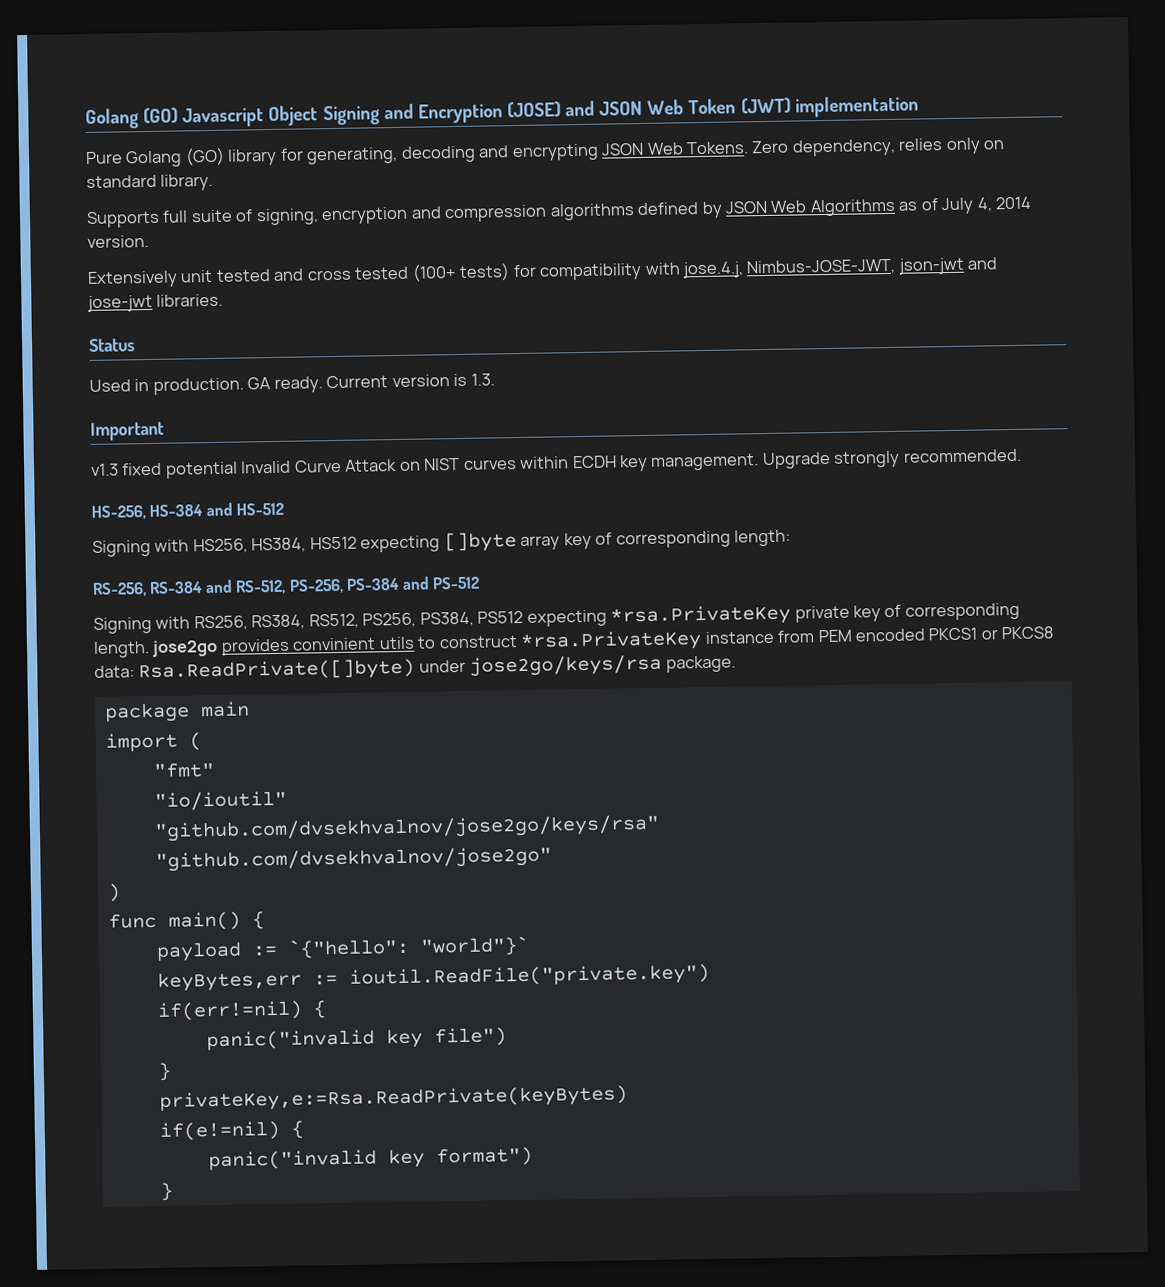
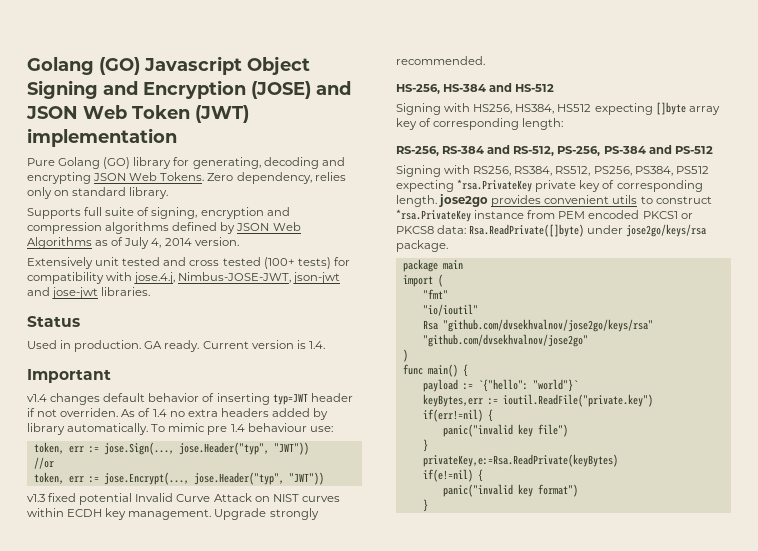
[470,373,495,386] 1.3. -> [308,341,325,349] 1.4.
(164, 431) none -> [27,393,353,405] [27,408,329,420] [27,423,333,435] [33,442,309,455] [33,457,54,469] [33,472,324,485] // v1.4 changes default behavior of inserting typ=JWT header if not overriden. As of 1.4 no extra headers added by library automatically. To mimic pre 1.4 behaviour use: // token, err := jose.Sign(..., jose.Header("typ", "JWT")) // //or // token, err := jose.Encrypt(..., jose.Header("typ", "JWT"))
[292,637,377,651] convinient -> [544,195,610,204] convenient
(287, 800) none -> [422,320,438,330] Rsa

